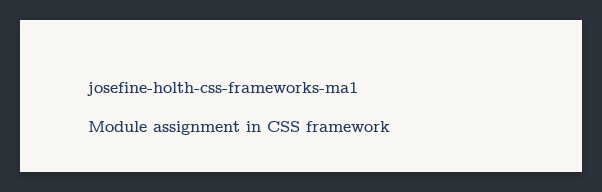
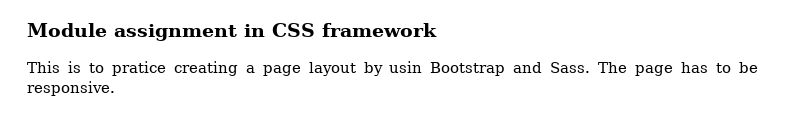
[87,82,358,96] josefine-holth-css-frameworks-ma1 // -> (27, 30) none
(390, 126) none -> [27,61,759,76] [27,81,115,96] // This is to pratice creating a page layout by usin Bootstrap and Sass. The page has to be responsive.

